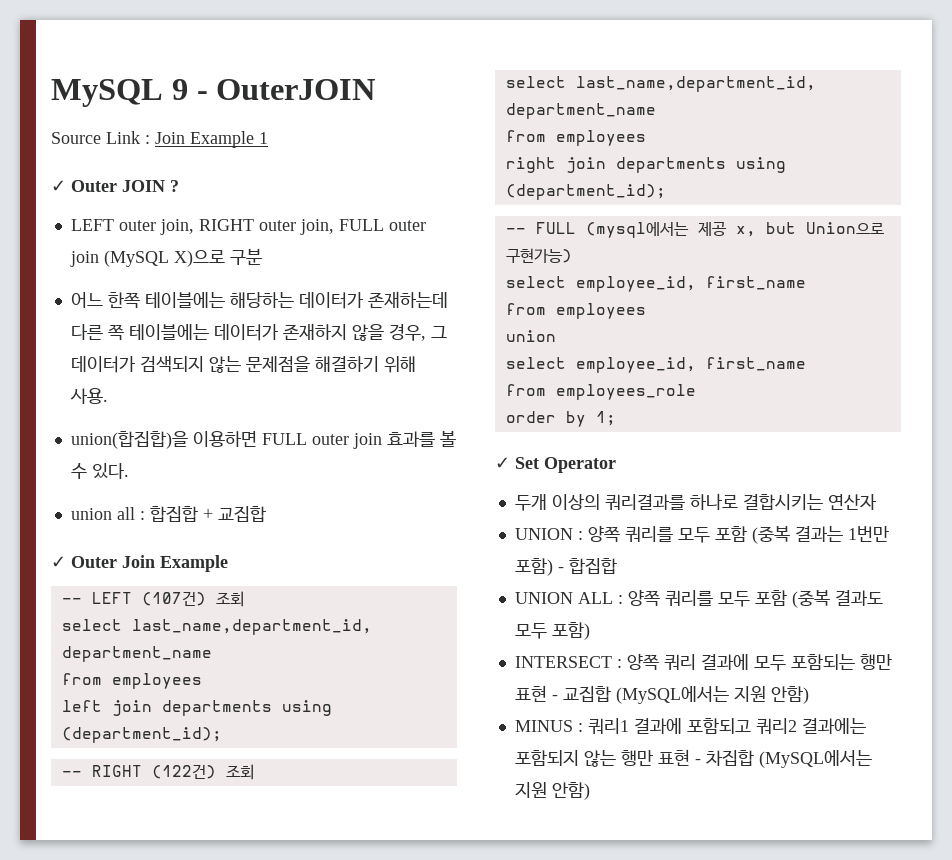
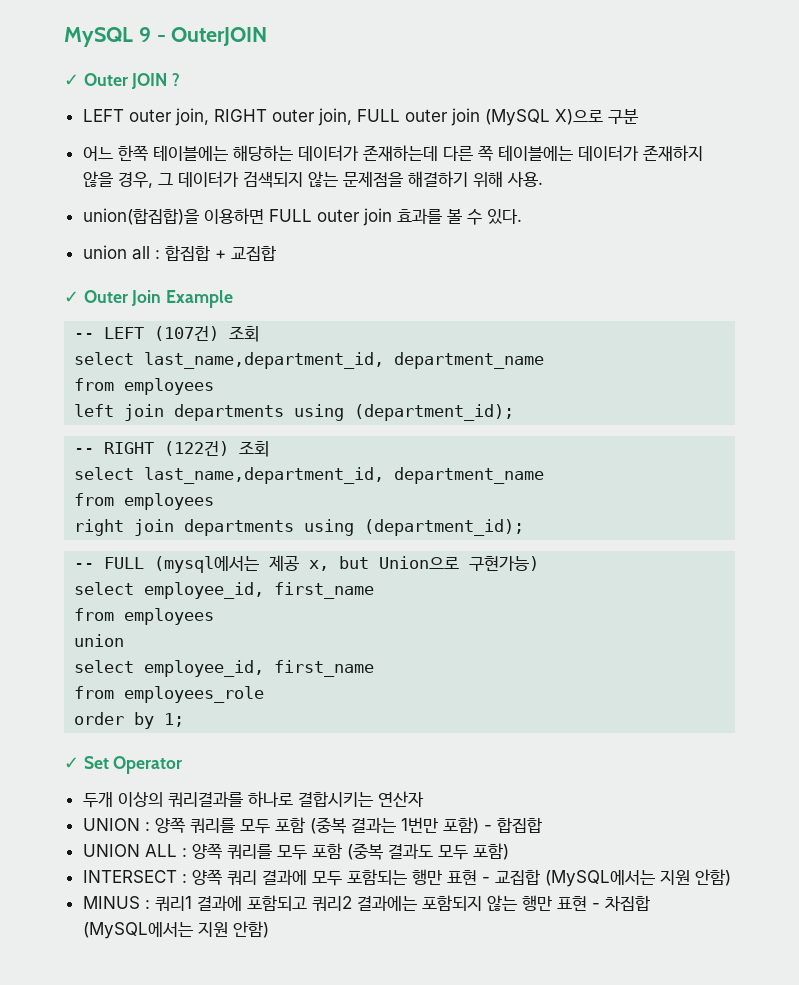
[51,131,268,148] // Source Link : Join Example 1 -> (268, 36) none

